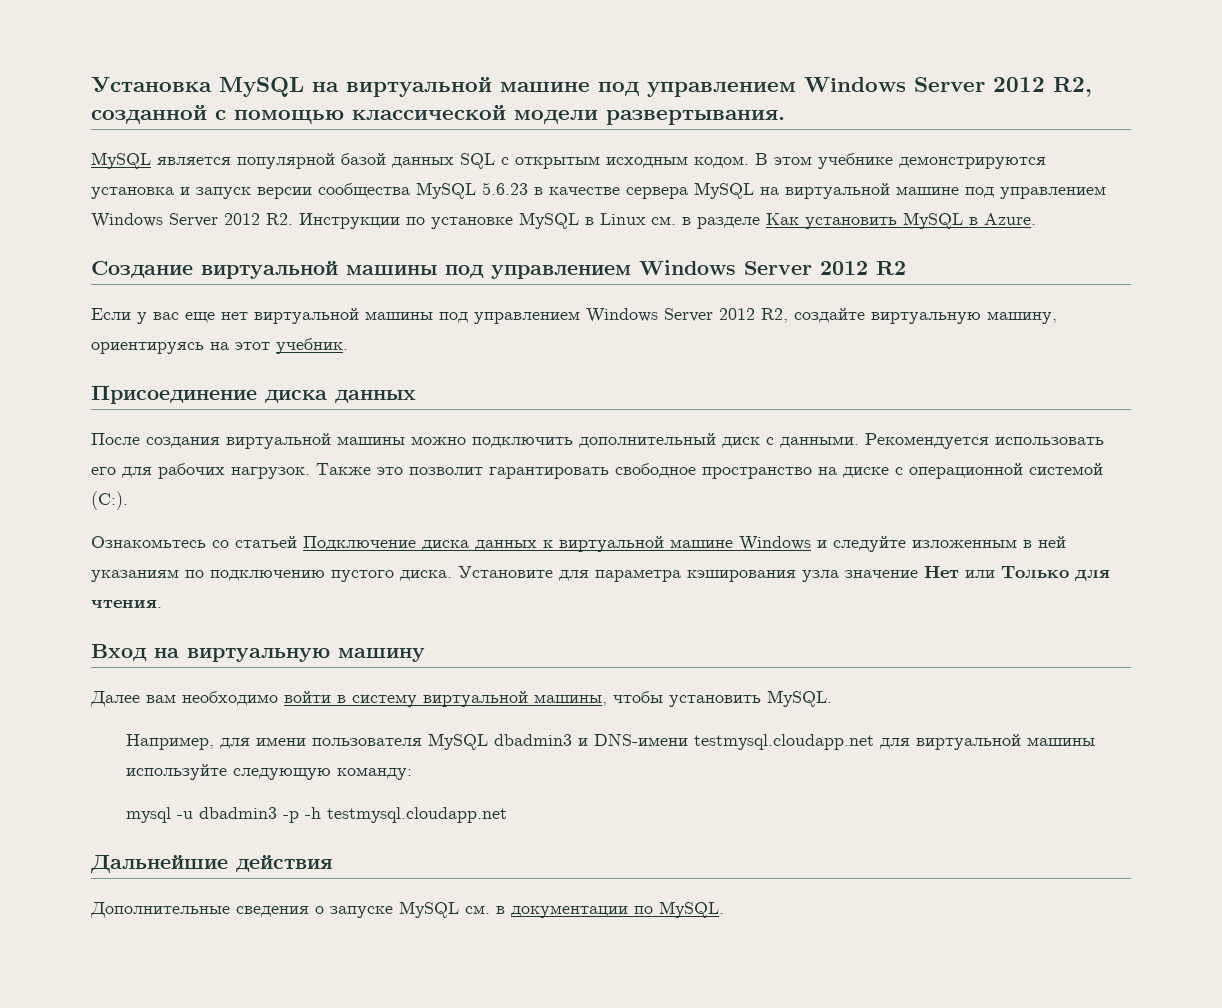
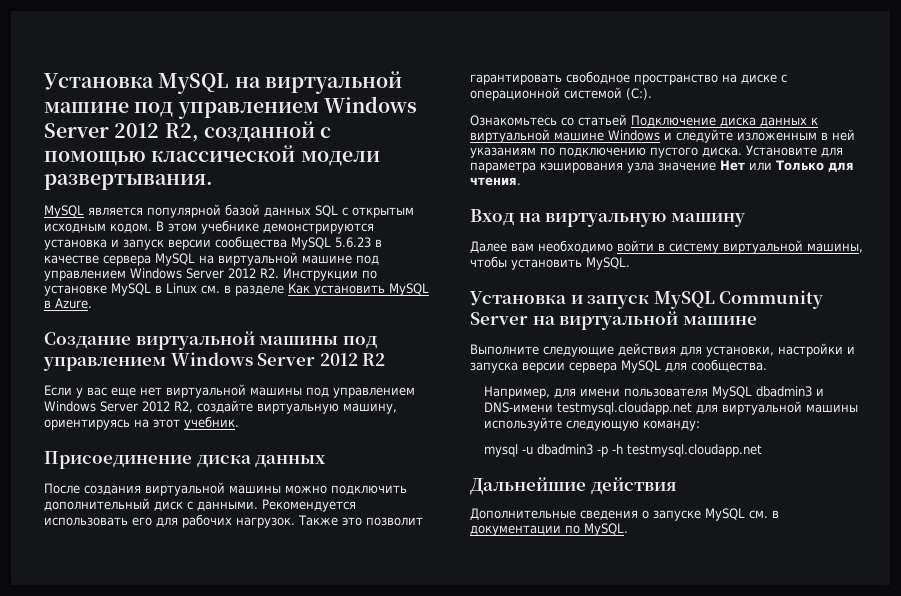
(832, 698) none -> [470,290,824,309] [470,311,757,330] [470,343,855,357] [470,359,767,373] // Установка и запуск MySQL Community Server на виртуальной машине // Выполните следующие действия для установки, настройки и запуска версии сервера MySQL для сообщества.

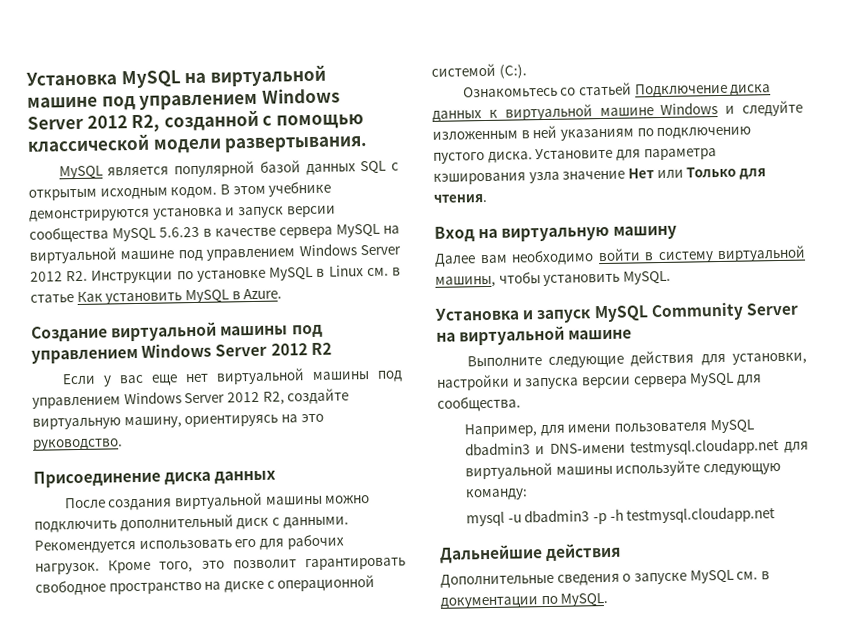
[235,285,284,296] разделе -> [30,294,74,303] статье
[153,416,239,430] этот учебник. -> [300,413,324,423] [33,438,123,451] это руководство.
[298,515,338,526] Также -> [108,559,194,574] Кроме того,

